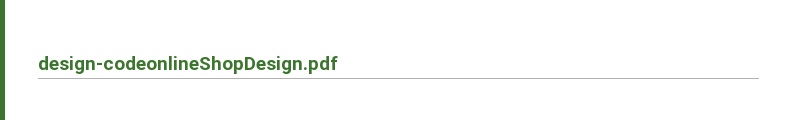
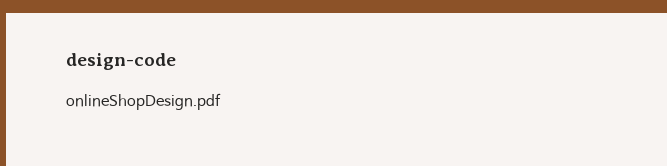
[38,56,338,74] design-codeonlineShopDesign.pdf -> [66,53,176,70] [66,93,221,110] design-code // onlineShopDesign.pdf

